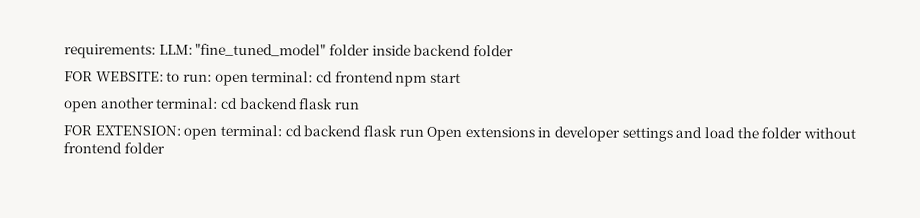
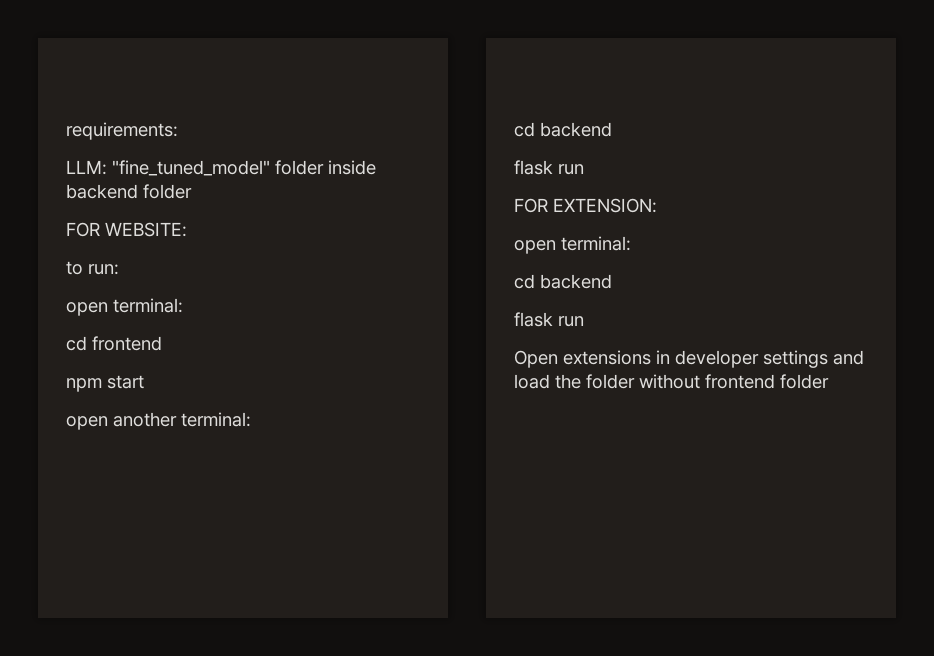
(156, 51) none -> (178, 131) //
(164, 76) none -> (187, 229) //
[214,71,314,87] open terminal: -> [66,298,183,316] // open terminal: //
(394, 77) none -> (162, 343) //
[219,97,298,110] cd backend -> [514,122,612,137] // cd backend //
[183,124,424,140] open terminal: cd backend flask run -> [514,236,631,254] [514,274,612,289] [514,312,584,327] // open terminal: // cd backend // flask run //

